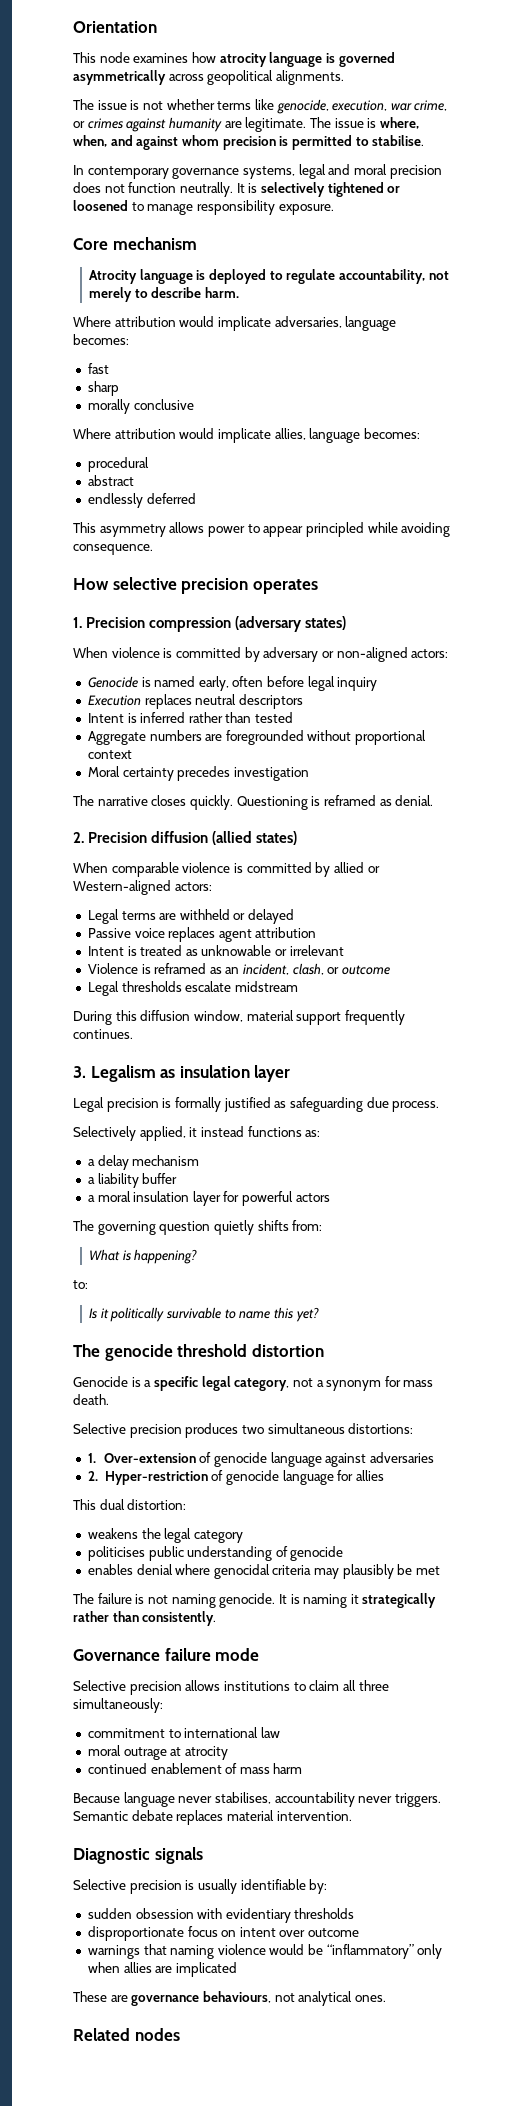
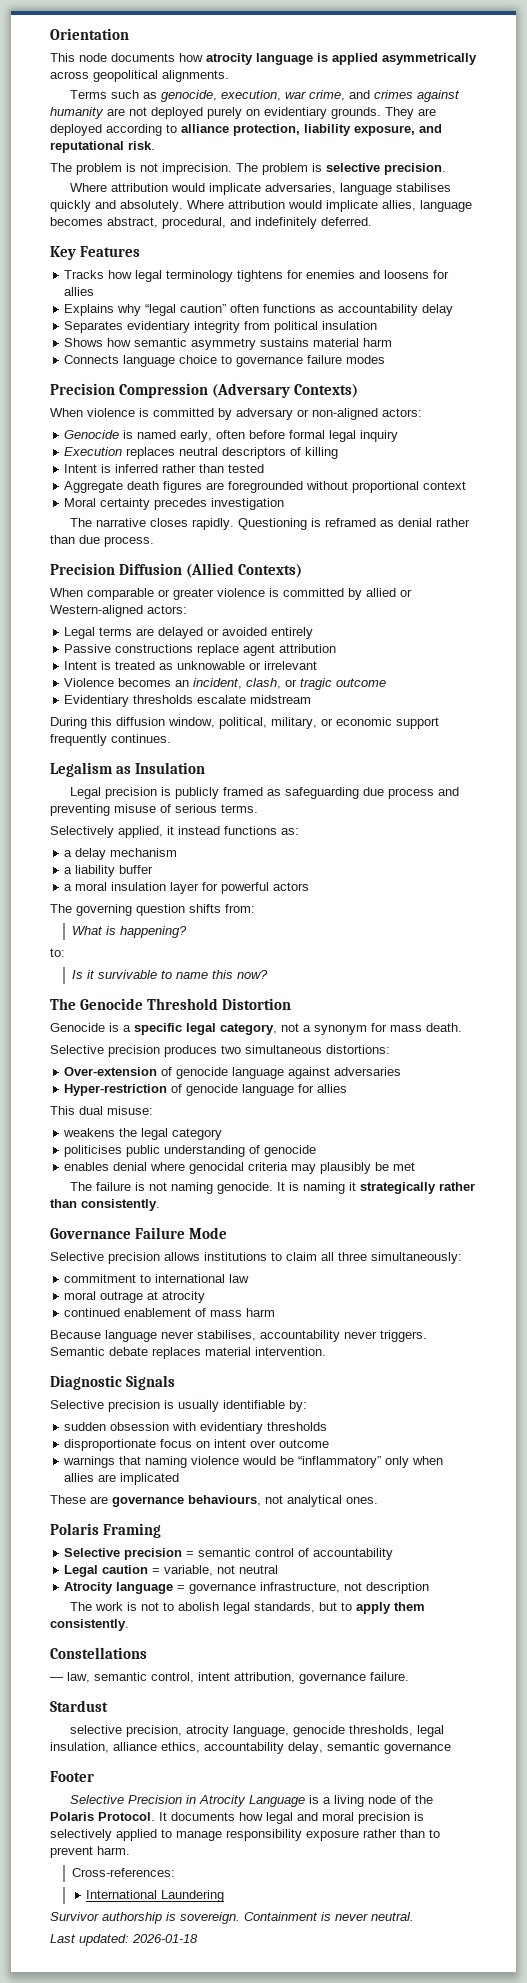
[133,53,189,63] examines -> [111,53,175,62] documents
[338,52,395,67] governed -> [332,53,378,65] applied
[73,99,274,110] The issue is not whether terms like -> [70,90,158,99] Terms such as
[73,121,85,128] or -> [349,90,371,99] and
[245,117,419,132] [73,135,425,150] [73,164,442,179] [73,182,401,197] [73,200,334,215] [73,237,197,250] [88,269,449,284] [88,287,239,302] legitimate. The issue is where, when, and against whom precision is permitted to stabilise. // In contemporary governance systems, legal and moral precision does not function neutrally. It is selectively tightened or loosened to manage responsibility exposure. // Core mechanism // Atrocity language is deployed to regulate accountability, not merely to describe harm. -> [129,107,436,119] [50,124,442,136] [50,141,155,153] [50,163,446,175] not deployed purely on evidentiary grounds. They are deployed according to alliance protection, liability exposure, and reputational risk. // The problem is not imprecision. The problem is selective precision.
[73,334,129,345] [87,363,109,374] [87,381,119,396] [87,399,194,414] becomes: // fast // sharp // morally conclusive // -> [396,183,452,192] [50,200,183,212] stabilises quickly and absolutely.
[363,428,420,439] [87,457,149,472] [87,475,134,486] [87,493,196,508] [73,522,451,537] [73,544,153,555] [73,577,318,594] [73,616,347,632] becomes: // procedural // abstract // endlessly deferred // This asymmetry allows power to appear principled while avoiding consequence. // How selective precision operates // 1. Precision compression (adversary states) -> [50,217,372,229] [50,246,140,260] [64,270,450,282] [64,287,95,296] [64,304,454,316] [64,321,378,333] [64,338,393,350] [64,355,386,367] [50,383,358,398] becomes abstract, procedural, and indefinitely deferred. // Key Features // Tracks how legal terminology tightens for enemies and loosens for allies // Explains why “legal caution” often functions as accountability delay // Separates evidentiary integrity from political insulation // Shows how semantic asymmetry sustains material harm // Connects language choice to governance failure modes // Precision Compression (Adversary Contexts)
(305, 681) none -> [289,430,326,439] formal
(303, 701) none -> [290,447,339,459] of killing
[149,730,202,741] numbers -> [127,481,203,493] death figures
[189,795,233,810] quickly. -> [192,518,235,530] rapidly.
[395,795,434,806] [73,831,298,845] denial. // 2. Precision diffusion (allied states) -> [398,518,471,527] [50,535,154,547] [50,563,302,578] denial rather than due process. // Precision Diffusion (Allied Contexts)
(179, 869) none -> [158,588,214,600] or greater
[179,909,295,924] withheld or delayed -> [158,627,314,639] delayed or avoided entirely
[134,927,216,942] voice replaces -> [115,644,240,656] constructions replace
[141,963,222,974] is reframed as -> [118,678,172,687] becomes
[342,965,391,975] [87,981,119,996] outcome // Legal -> [300,678,387,690] [64,695,130,707] tragic outcome // Evidentiary
[246,1010,294,1021] material -> [219,717,392,729] political, military, or economic
[73,1066,86,1078] 3. -> (171, 738) none
[179,1065,291,1082] insulation layer -> [134,762,205,774] Insulation
[174,1097,271,1112] formally justified -> [175,787,264,799] publicly framed
[392,1101,440,1112] process. -> [388,787,460,799] [50,804,258,816] process and preventing misuse of serious terms.
[213,1220,254,1235] quietly -> (185, 910) none
[110,1307,165,1322] politically -> (96, 974) none
[295,1307,319,1322] [73,1344,324,1361] yet? // The genocide threshold distortion -> [237,970,269,979] [50,998,291,1010] now? // The Genocide Threshold Distortion
[87,1453,96,1463] 1. -> (390, 1049) none
[87,1471,98,1481] 2. -> (402, 1071) none
[127,1499,187,1510] distortion: -> [107,1106,153,1115] misuse:
[164,1648,260,1661] failure mode -> [134,1227,227,1239] Failure Mode
[154,1847,203,1864] signals -> [125,1375,175,1390] Signals
[73,2028,180,2041] Related nodes -> [50,1523,161,1538] [64,1548,394,1560] [64,1565,279,1577] [64,1582,430,1594] [70,1602,426,1614] [50,1619,129,1631] [50,1647,147,1659] [50,1672,409,1684] [50,1700,108,1712] [70,1725,445,1737] [50,1742,451,1754] [50,1771,94,1782] [70,1795,434,1807] [50,1812,424,1824] [50,1829,440,1841] [50,1846,130,1858] [72,1868,176,1877] [86,1890,225,1902] [50,1912,414,1924] [50,1934,198,1946] Polaris Framing // Selective precision = semantic control of accountability // Legal caution = variable, not neutral // Atrocity language = governance infrastructure, not description // The work is not to abolish legal standards, but to apply them consistently. // Constellations // — law, semantic control, intent attribution, governance failure. // Stardust // selective precision, atrocity language, genocide thresholds, legal insulation, alliance ethics, accountability delay, semantic governance // Footer // Selective Precision in Atrocity Language is a living node of the Polaris Protocol. It documents how legal and moral precision is selectively applied to manage responsibility exposure rather than to prevent harm. // Cross-references: // International Laundering // Survivor authorship is sovereign. Containment is never neutral. // Last updated: 2026-01-18

